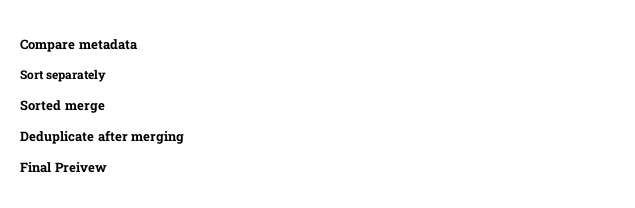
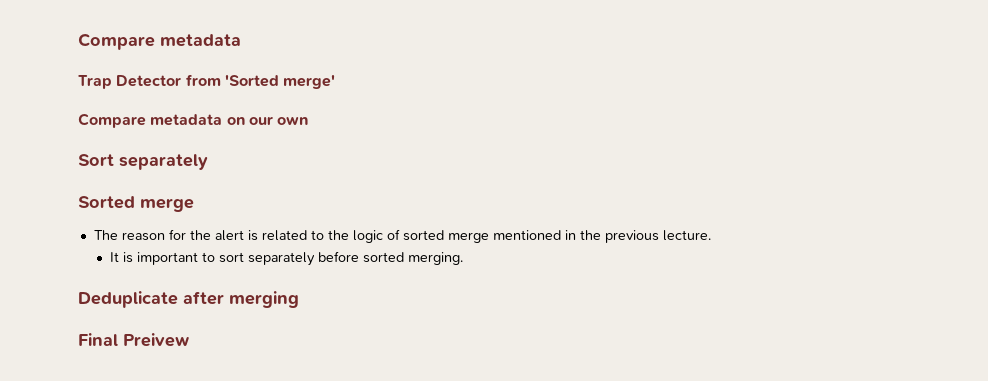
[20,69,107,82] [20,100,105,113] Sort separately // Sorted merge -> [78,74,336,89] [78,113,309,128] [78,154,208,170] [78,196,194,212] [93,229,711,243] [110,251,464,266] Trap Detector from 'Sorted merge' // Compare metadata on our own // Sort separately // Sorted merge // The reason for the alert is related to the logic of sorted merge mentioned in the previous lecture. // It is important to sort separately before sorted merging.

